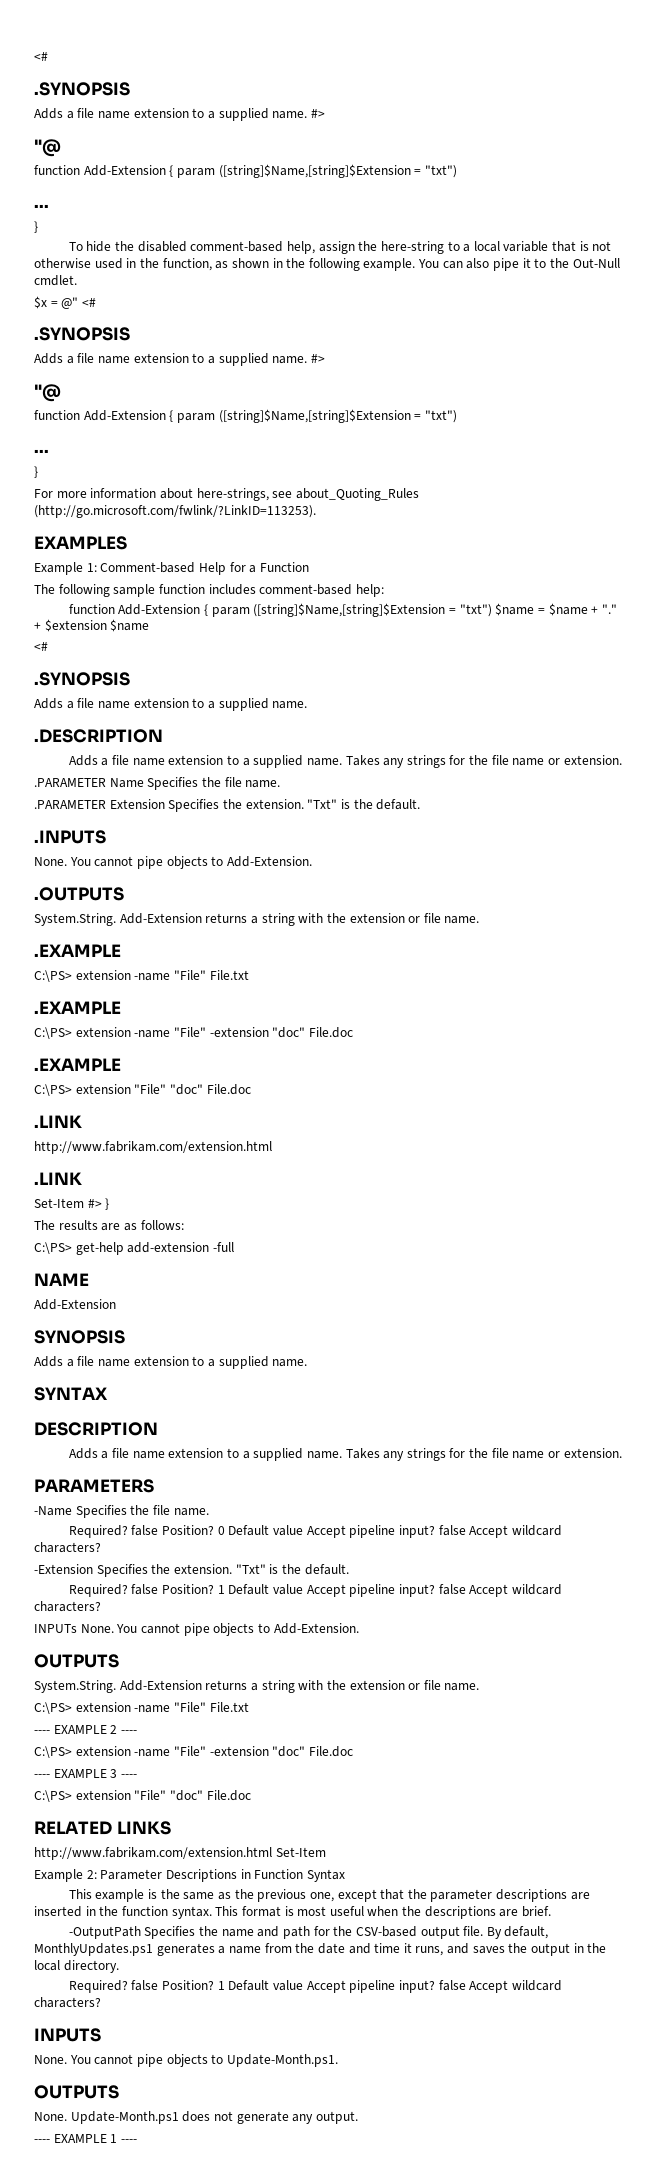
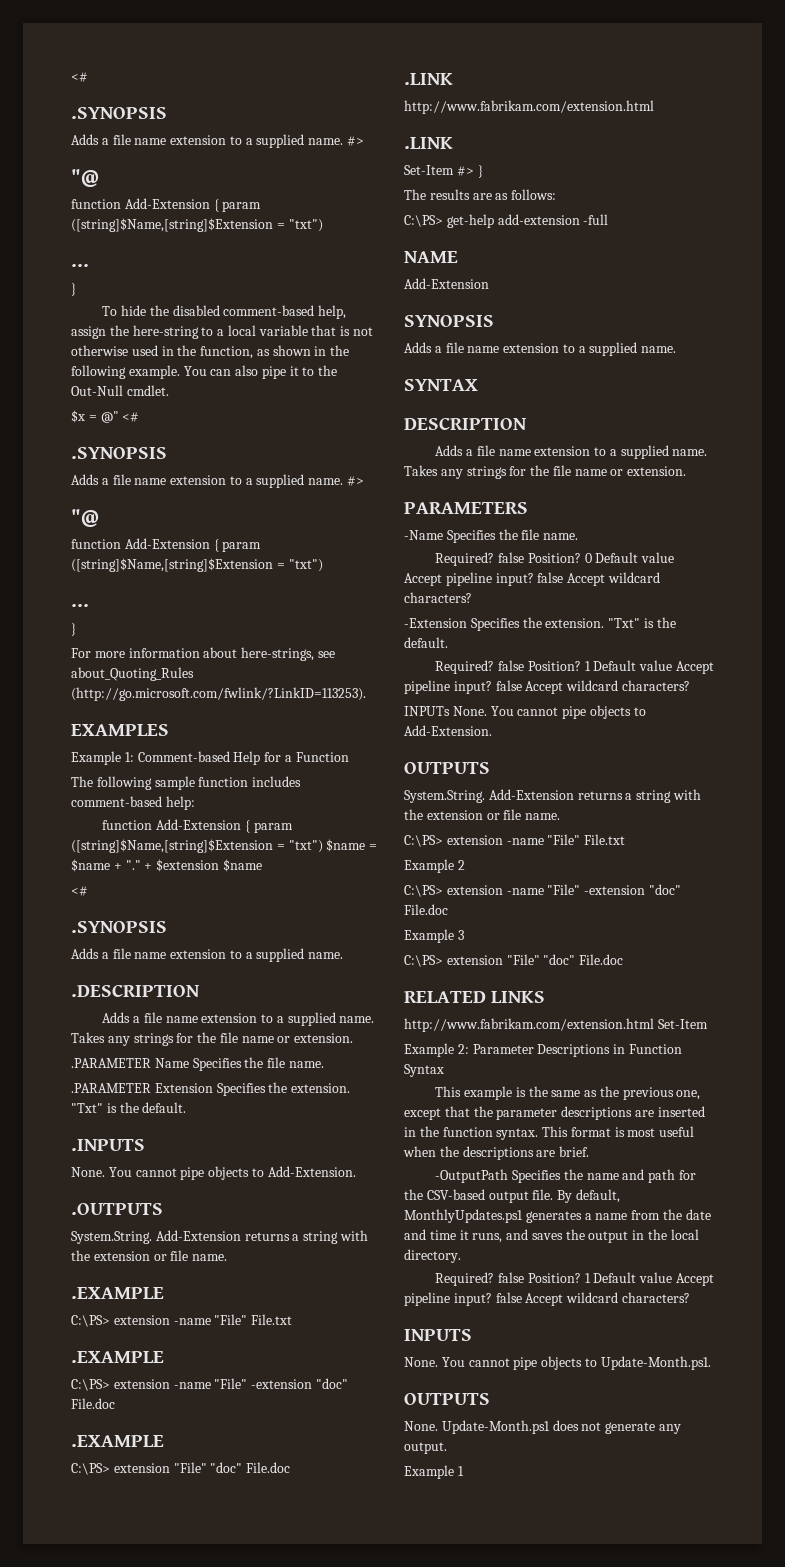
[34,1725,107,1734] ---- EXAMPLE -> [404,859,454,873] Example
[120,1730,137,1734] [34,1746,353,1758] [34,1769,107,1778] ---- // C:\PS> extension -name "File" -extension "doc" File.doc // ---- EXAMPLE -> [404,884,681,897] [404,904,448,915] [404,929,454,943] // C:\PS> extension -name "File" -extension "doc" File.doc // Example
[120,1774,137,1778] ---- -> (464, 935) none
[34,2134,137,2143] ---- EXAMPLE 1 ---- -> [404,1465,464,1479] Example 1

